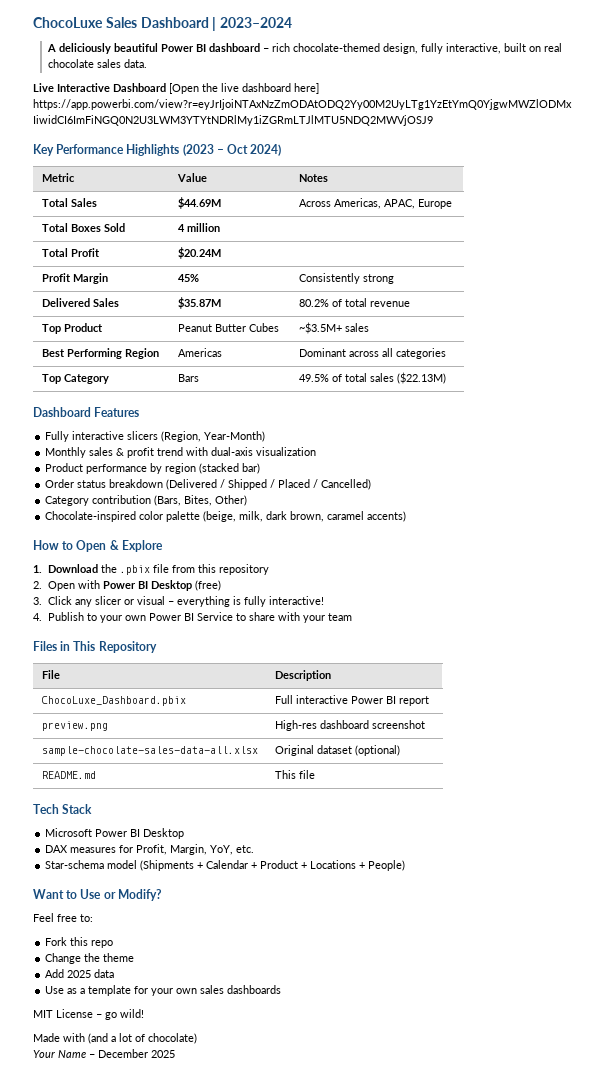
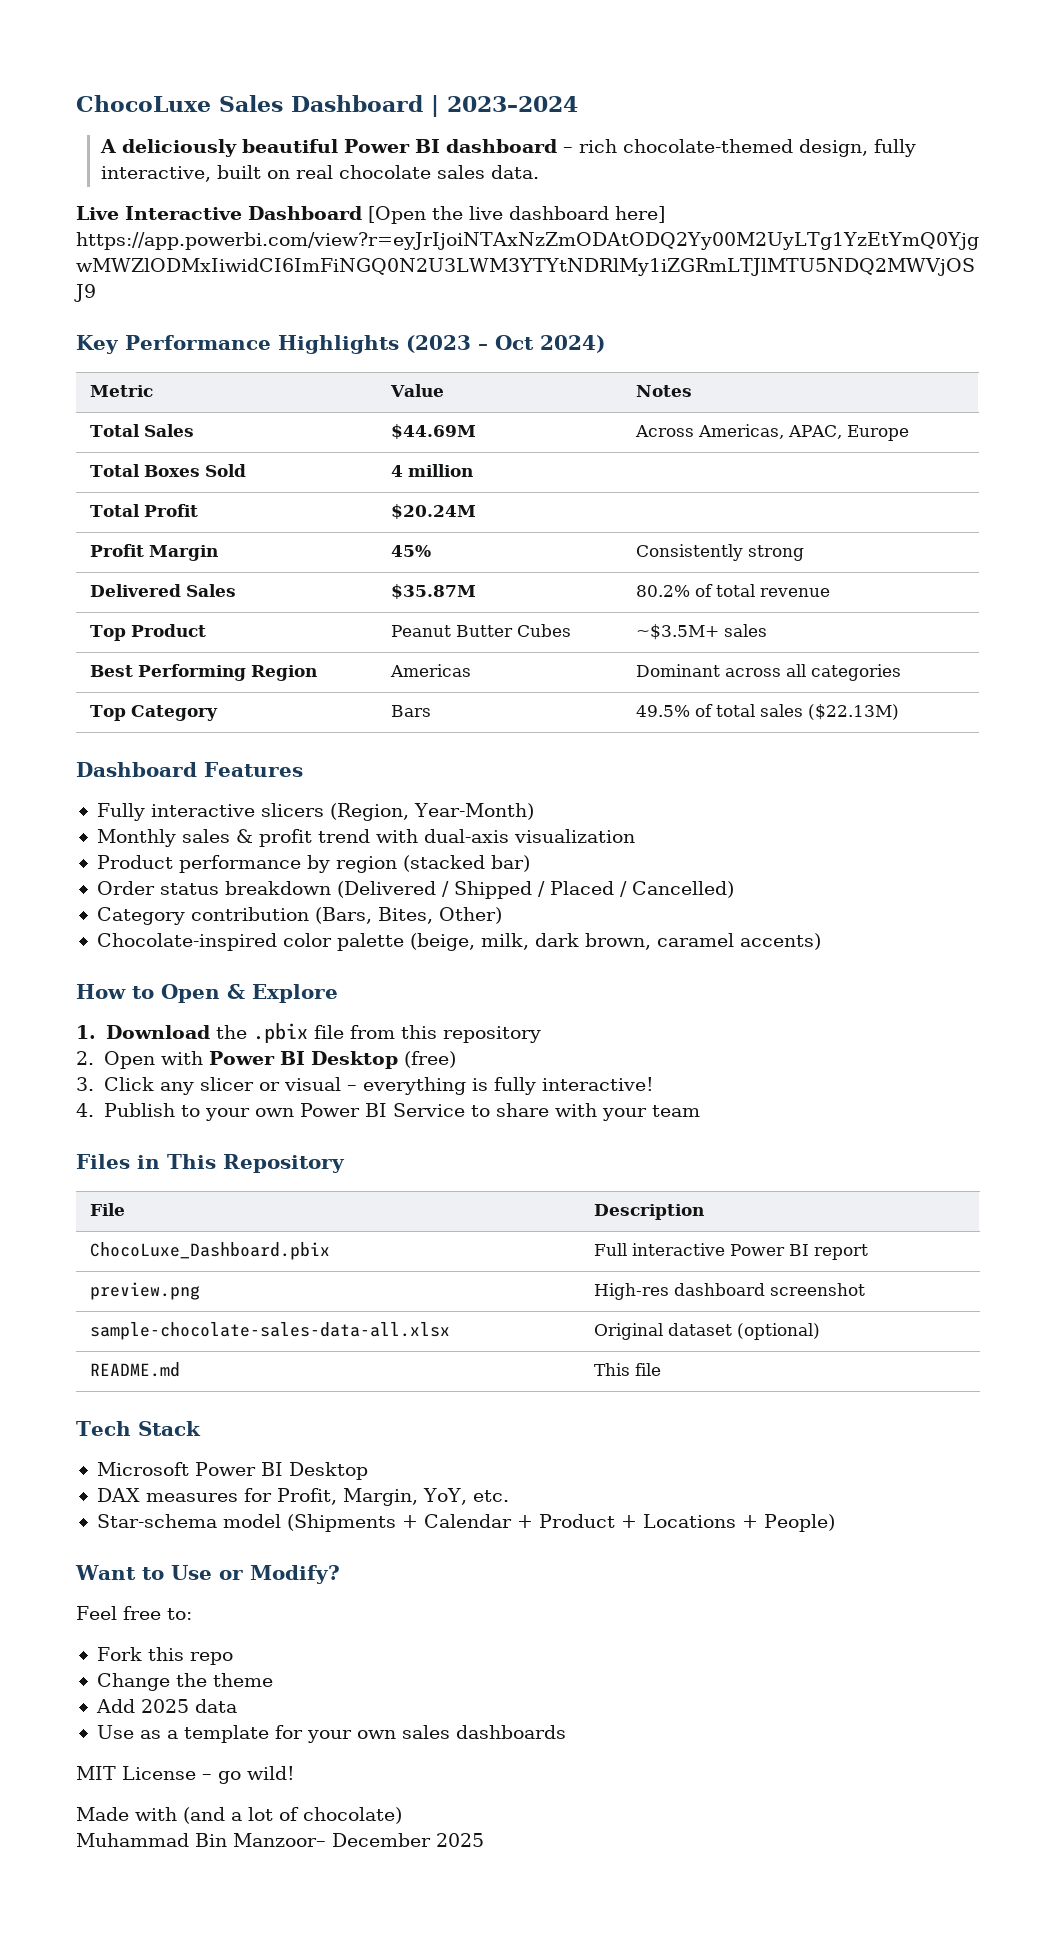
[33,1050,95,1058] Your Name – -> [76,1833,326,1847] Muhammad Bin Manzoor–

